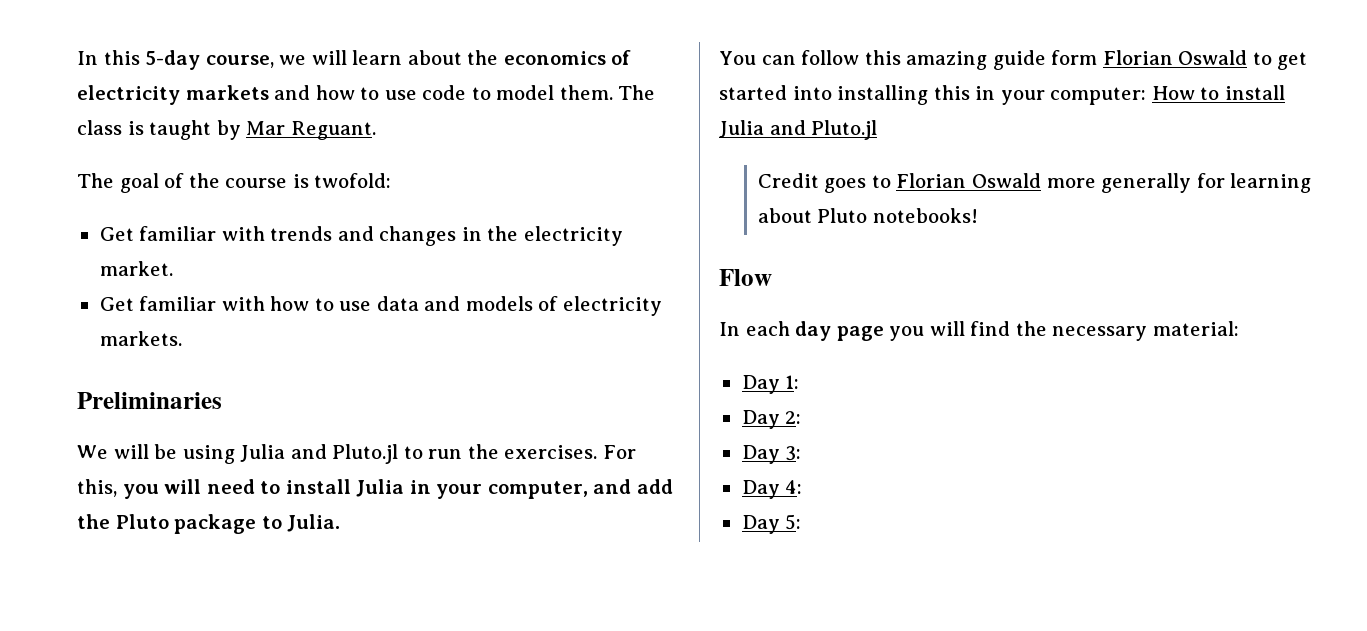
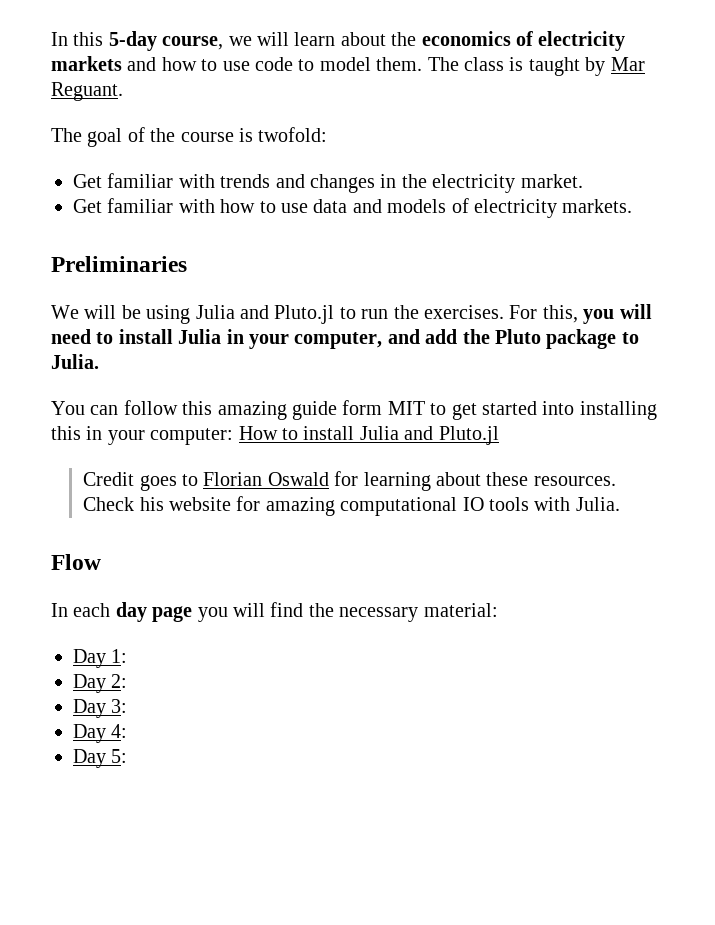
[1102,50,1248,65] Florian Oswald -> [387,401,425,415] MIT
[1046,173,1192,193] more generally -> (329, 479) none
[817,208,978,223] Pluto notebooks! -> [486,472,616,486] [83,496,620,516] these resources. Check his website for amazing computational IO tools with Julia.

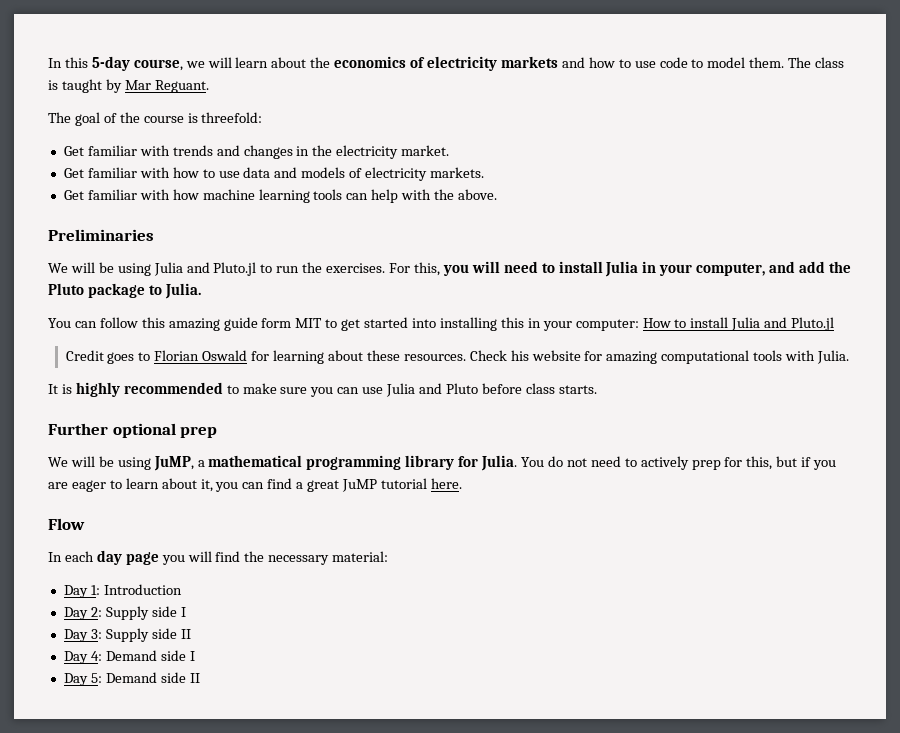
[258,127,328,142] twofold: -> [201,112,263,123] threefold:
(633, 206) none -> [63,189,498,203] // Get familiar with how machine learning tools can help with the above.
[462,497,484,511] IO -> (750, 357) none
(620, 504) none -> [48,382,597,397] [48,423,218,438] [48,455,837,471] [48,478,462,492] // It is highly recommended to make sure you can use Julia and Pluto before class starts. // Further optional prep // We will be using JuMP, a mathematical programming library for Julia. You do not need to actively prep for this, but if you are eager to learn about it, you can find a great JuMP tutorial here.
(128, 656) none -> [103,584,182,595] Introduction
(128, 681) none -> [105,606,186,620] Supply side I
(128, 706) none -> [105,628,191,642] Supply side II
(128, 731) none -> [105,650,195,661] Demand side I
(128, 756) none -> [105,672,200,683] Demand side II

